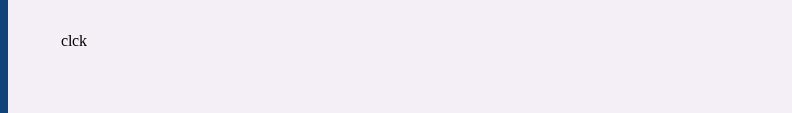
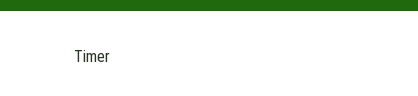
[61,35,87,46] clck -> [74,50,110,62] Timer

